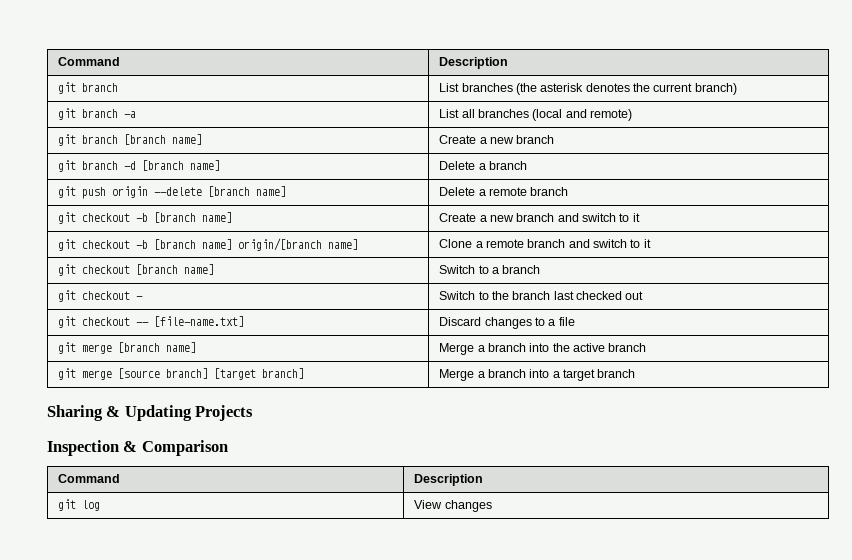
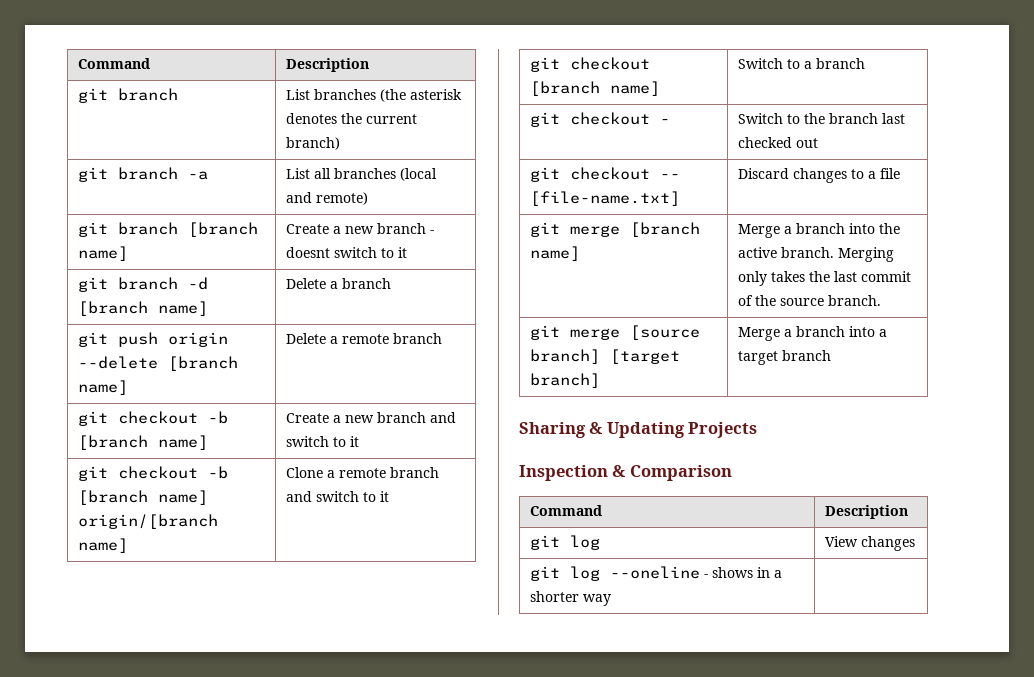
(555, 139) none -> [430,230,435,234] [286,247,408,258] - doesnt switch to it
[608,343,647,352] branch -> [781,247,895,262] [738,271,912,286] [738,295,882,306] branch. Merging only takes the last commit of the source branch.
(492, 506) none -> [530,566,783,581] [530,591,612,606] // git log --oneline - shows in a shorter way |

